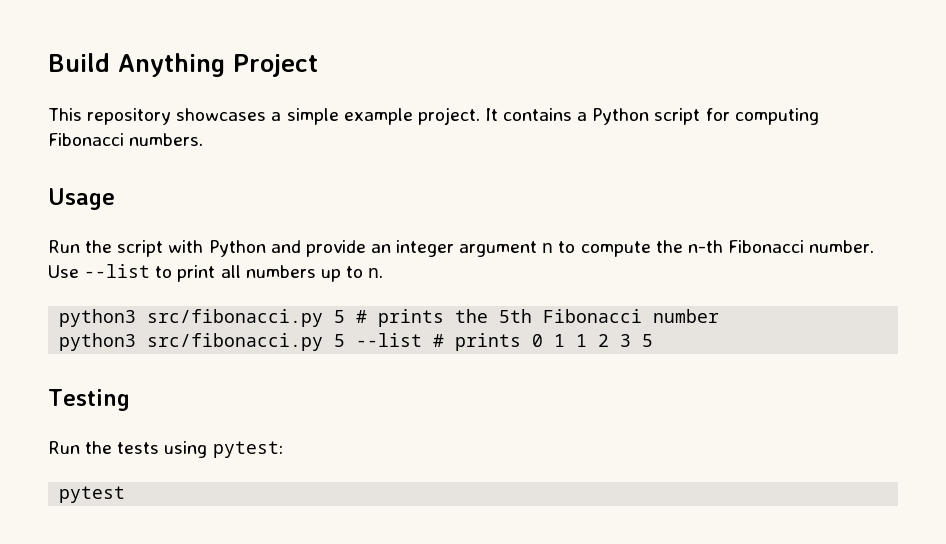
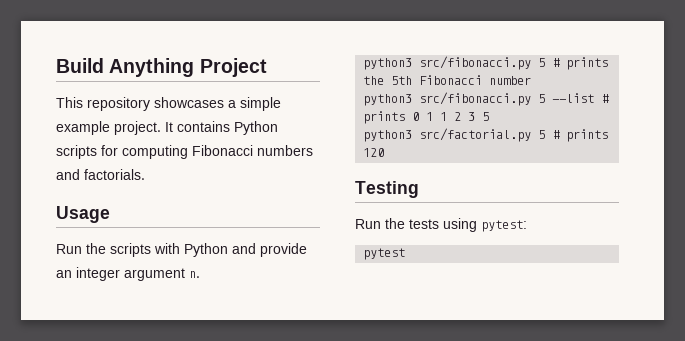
[577,108,819,125] [48,133,204,146] a Python script for computing Fibonacci numbers. -> [234,121,278,135] [56,145,313,159] [56,169,145,180] Python scripts for computing Fibonacci numbers and factorials.
[117,240,164,257] script -> [110,243,151,257] scripts
[542,240,875,257] [48,264,363,282] n to compute the n-th Fibonacci number. Use --list to print all numbers up to -> (185, 274) none
(654, 340) none -> [363,128,609,142] [363,148,385,157] // python3 src/factorial.py 5 # prints 120

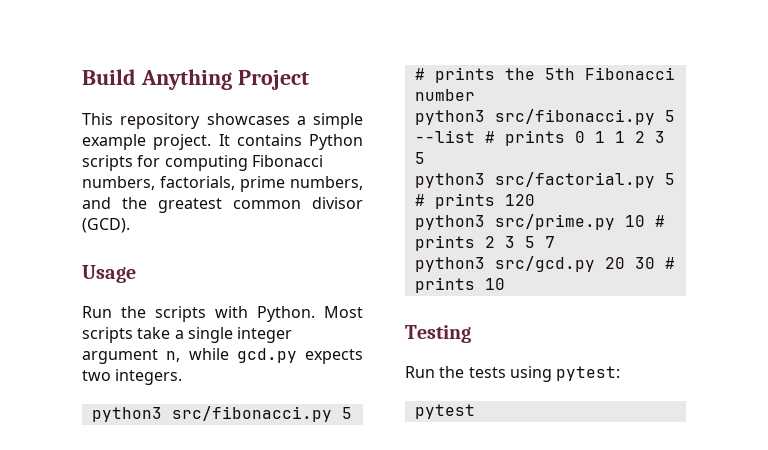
[257,145,313,156] [56,169,145,180] numbers and factorials. -> [82,176,363,192] [82,197,363,213] [82,218,130,233] numbers, factorials, prime numbers, and the greatest common divisor (GCD).
[184,243,307,257] [56,267,200,281] Python and provide an integer argument n. -> [257,306,363,322] [82,327,293,343] [82,348,363,364] [82,369,183,385] Python. Most scripts take a single integer argument n, while gcd.py expects two integers.
(385, 152) none -> [414,214,665,230] [414,235,555,251] [414,256,675,272] [414,277,505,293] // python3 src/prime.py 10 # prints 2 3 5 7 // python3 src/gcd.py 20 30 # prints 10

